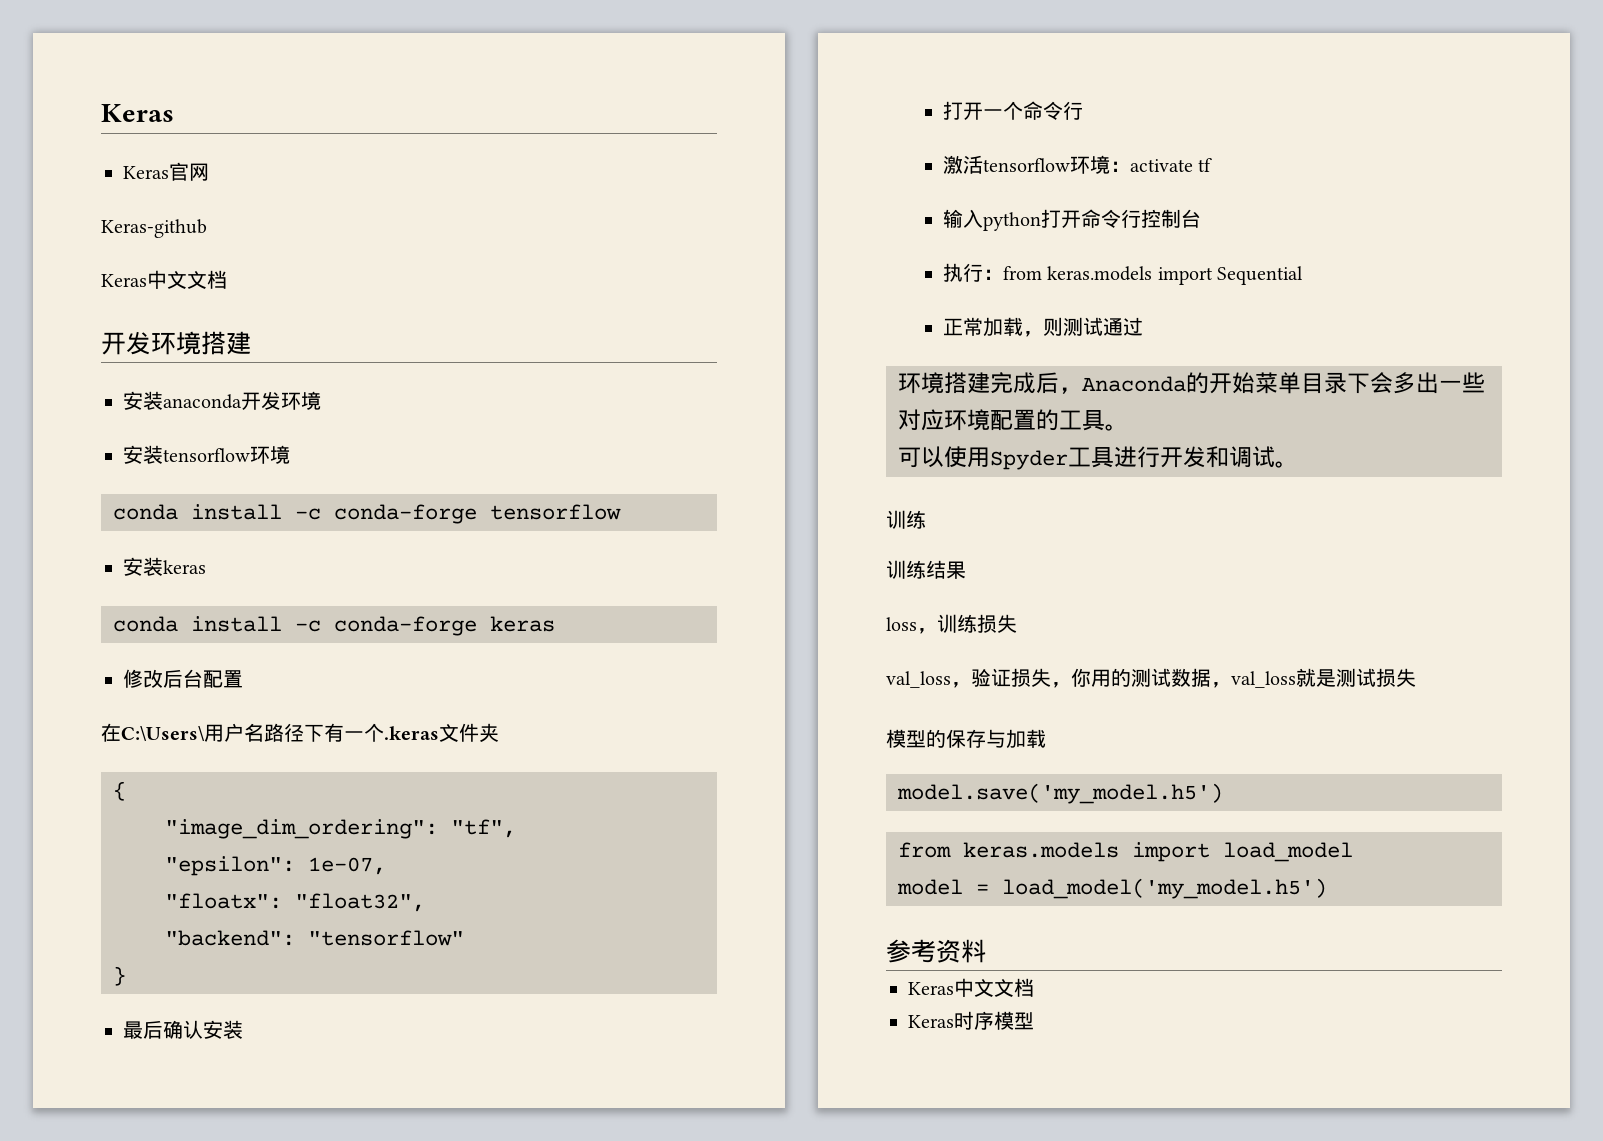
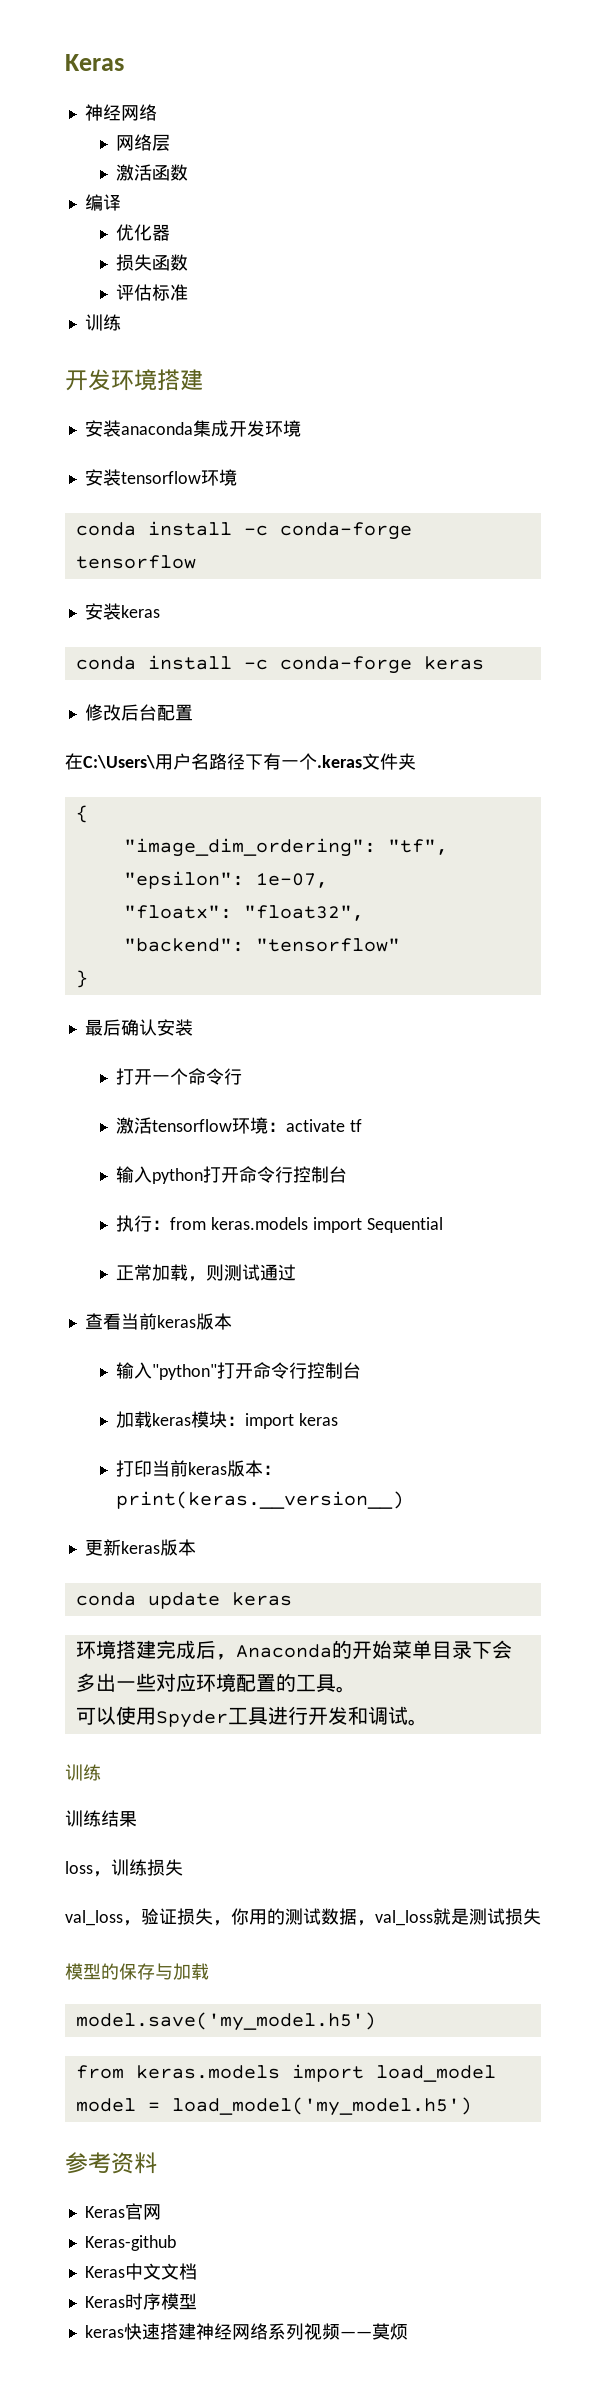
[123,162,209,181] [101,219,207,238] [101,270,227,289] Keras官网 // Keras-github // Keras中文文档 -> [84,104,157,121] [115,134,170,151] [115,164,188,181] [84,194,121,211] [115,224,170,241] [115,254,188,271] [115,284,188,301] [84,314,121,331] 神经网络 // 网络层 // 激活函数 // 编译 // 优化器 // 损失函数 // 评估标准 // 训练
(242, 401) none -> [192,420,229,437] 集成
(1143, 326) none -> [84,1313,232,1330] [115,1362,361,1380] [115,1411,338,1429] [115,1460,281,1477] [115,1491,404,1509] [84,1539,196,1556] [75,1592,292,1609] // 查看当前keras版本 // 输入"python"打开命令行控制台 // 加载keras模块：import keras // 打印当前keras版本：print(keras.__version__) // 更新keras版本 // conda update keras
(986, 951) none -> [84,2203,161,2220] [84,2235,176,2251] // Keras官网 // Keras-github
(1034, 1021) none -> [84,2323,408,2340] // keras快速搭建神经网络系列视频——莫烦

